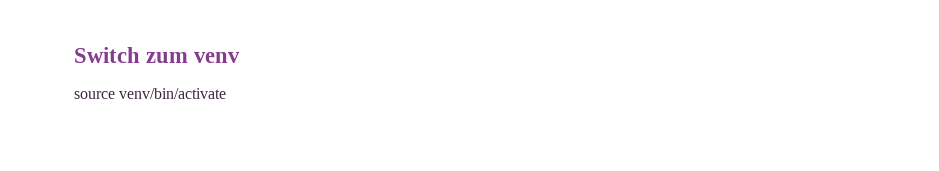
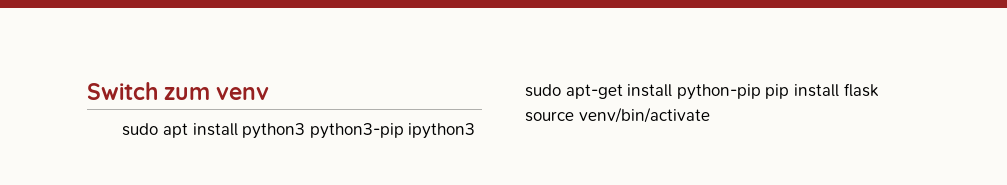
(241, 57) none -> [122,123,476,139] [525,83,879,100] sudo apt install python3 python3-pip ipython3 sudo apt-get install python-pip pip install flask

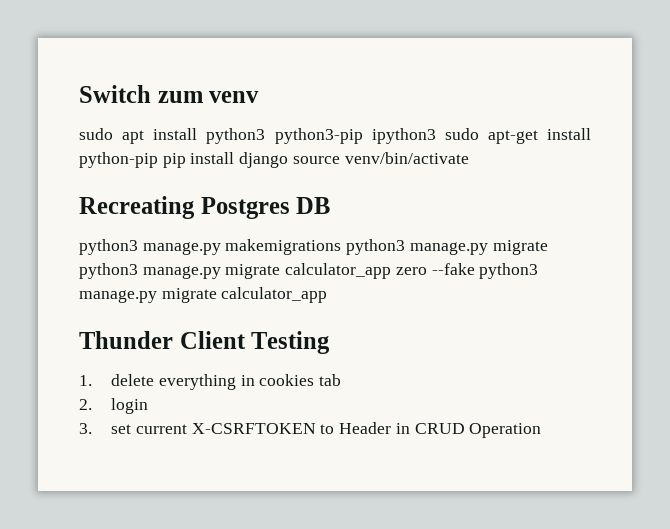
[843,83,879,97] flask -> [239,152,289,168] django
(710, 115) none -> [79,196,331,219] [79,239,548,255] [79,263,539,279] [79,287,328,303] [79,331,331,354] [79,374,342,390] [79,398,149,414] [79,422,542,438] // Recreating Postgres DB // python3 manage.py makemigrations python3 manage.py migrate python3 manage.py migrate calculator_app zero --fake python3 manage.py migrate calculator_app // Thunder Client Testing // 1. delete everything in cookies tab // 2. login // 3. set current X-CSRFTOKEN to Header in CRUD Operation

